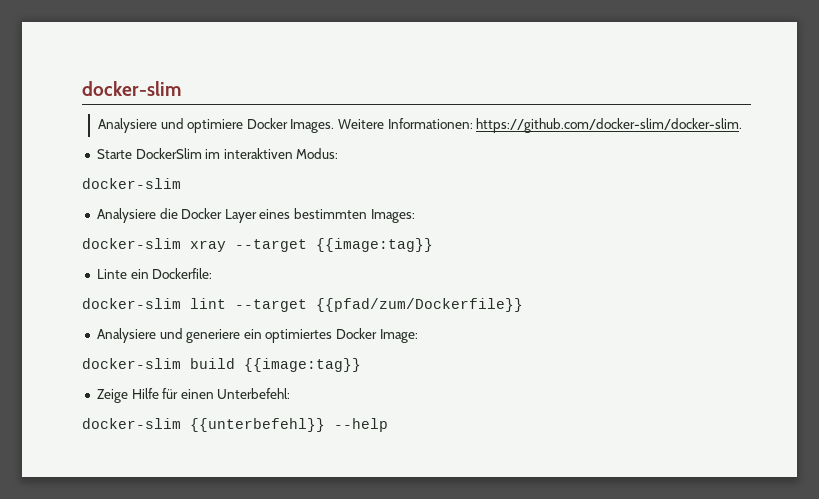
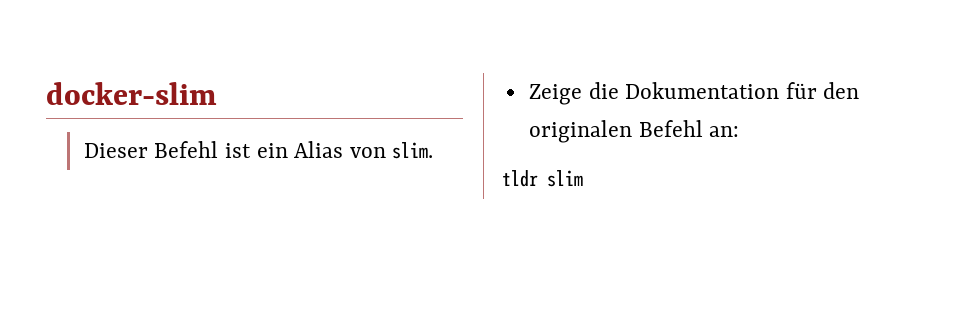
[82,81,181,96] [97,118,743,133] [96,148,339,159] [82,178,181,189] [96,208,415,223] [82,238,433,252] [96,268,213,279] [82,298,523,312] [96,328,418,343] [82,358,361,372] [96,388,291,403] [82,418,388,432] docker-slim // Analysiere und optimiere Docker Images. Weitere Informationen: https://github.com/docker-slim/docker-slim. // Starte DockerSlim im interaktiven Modus: // docker-slim // Analysiere die Docker Layer eines bestimmten Images: // docker-slim xray --target {{image:tag}} // Linte ein Dockerfile: // docker-slim lint --target {{pfad/zum/Dockerfile}} // Analysiere und generiere ein optimiertes Docker Image: // docker-slim build {{image:tag}} // Zeige Hilfe für einen Unterbefehl: // docker-slim {{unterbefehl}} --help -> [46,82,217,105] [83,141,434,159] [528,82,860,105] [528,120,740,143] [502,170,583,187] docker-slim // Dieser Befehl ist ein Alias von slim. // Zeige die Dokumentation für den originalen Befehl an: // tldr slim

